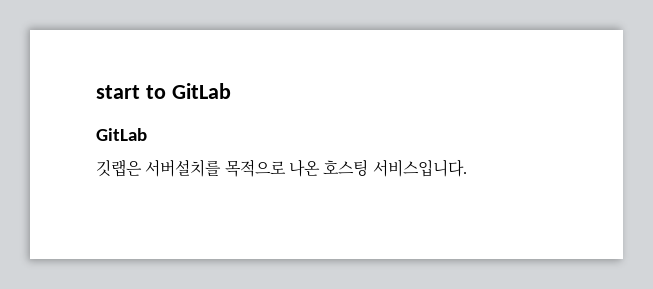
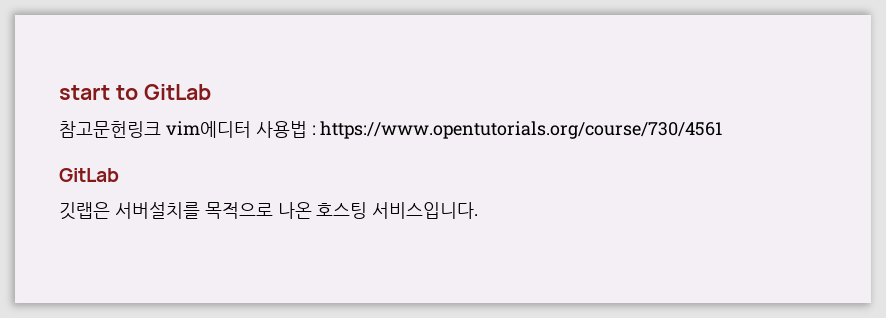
(231, 91) none -> [59,121,723,139] // 참고문헌링크 vim에디터 사용법 : https://www.opentutorials.org/course/730/4561

